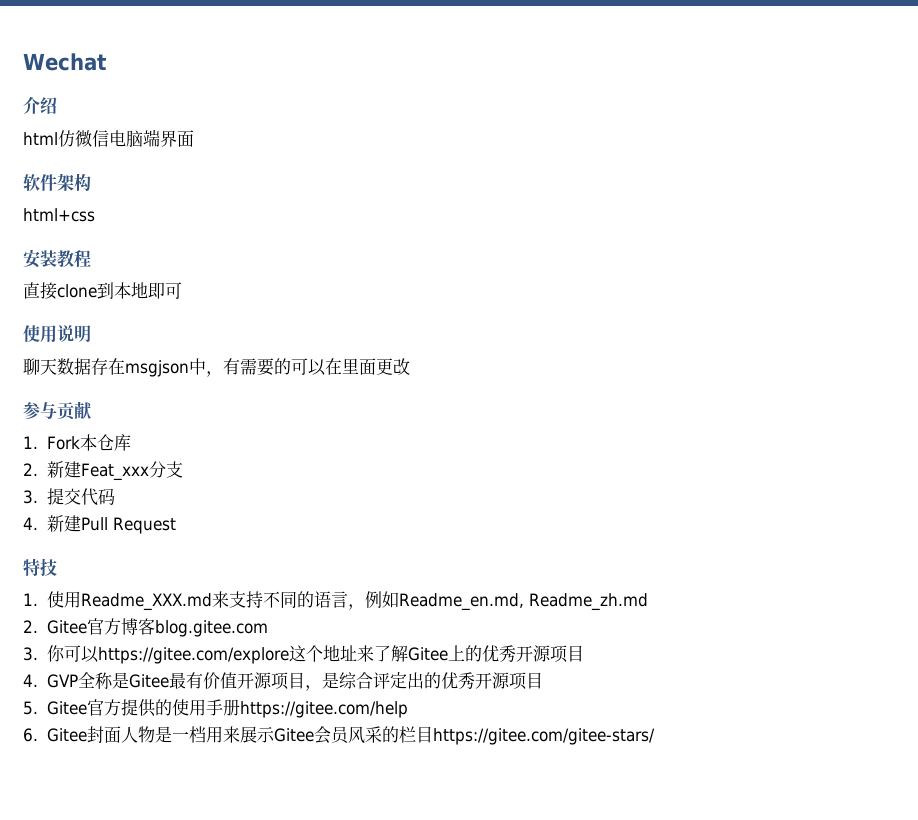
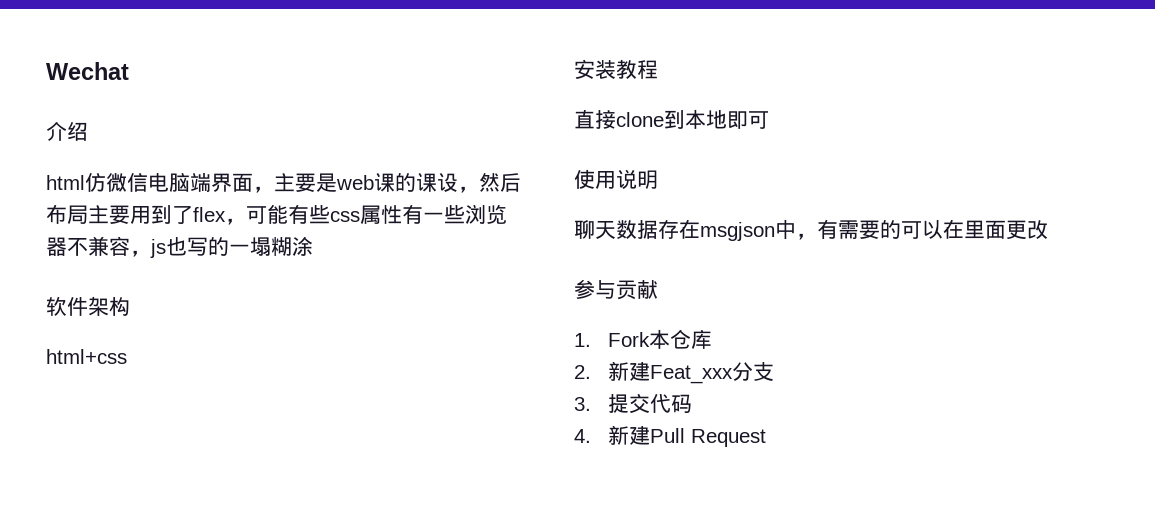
(194, 138) none -> [253,173,521,193] [46,204,507,225] [46,236,313,258] ，主要是web课的课设，然后布局主要用到了flex，可能有些css属性有一些浏览器不兼容，js也写的一塌糊涂
[23,558,57,576] [23,591,649,611] [23,618,269,637] [23,645,585,664] [23,672,544,691] [23,699,409,718] [23,726,656,745] // 特技 // 1.使用Readme_XXX.md来支持不同的语言，例如Readme_en.md, Readme_zh.md // 2. Gitee官方博客blog.gitee.com // 3.你可以https://gitee.com/explore这个地址来了解Gitee上的优秀开源项目 // 4. GVP全称是Gitee最有价值开源项目，是综合评定出的优秀开源项目 // 5. Gitee官方提供的使用手册https://gitee.com/help // 6. Gitee封面人物是一档用来展示Gitee会员风采的栏目https://gitee.com/gitee-stars/ -> (766, 438) none

